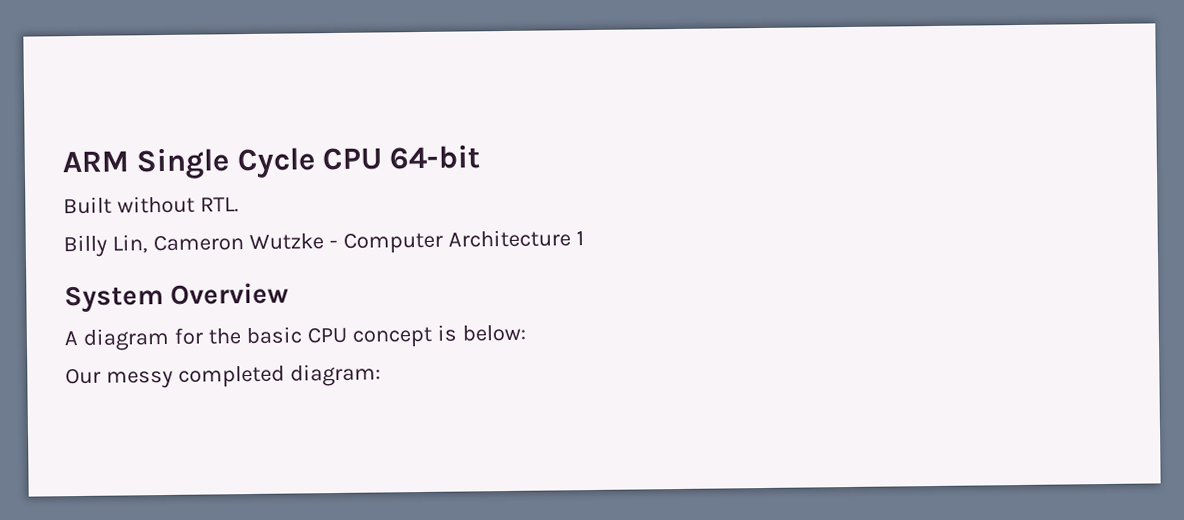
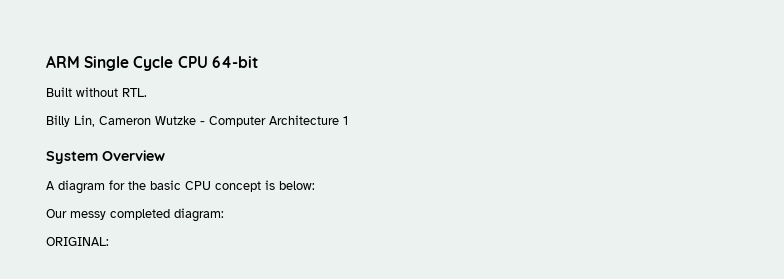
(381, 375) none -> [46,237,109,246] // ORIGINAL:

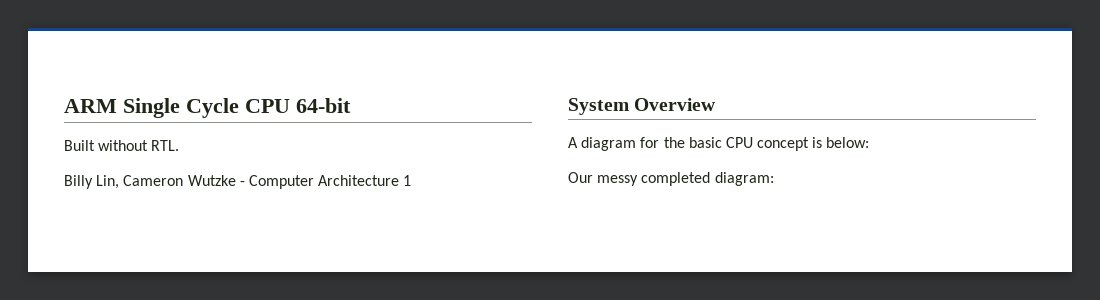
[46,237,109,246] // ORIGINAL: -> (774, 179) none

